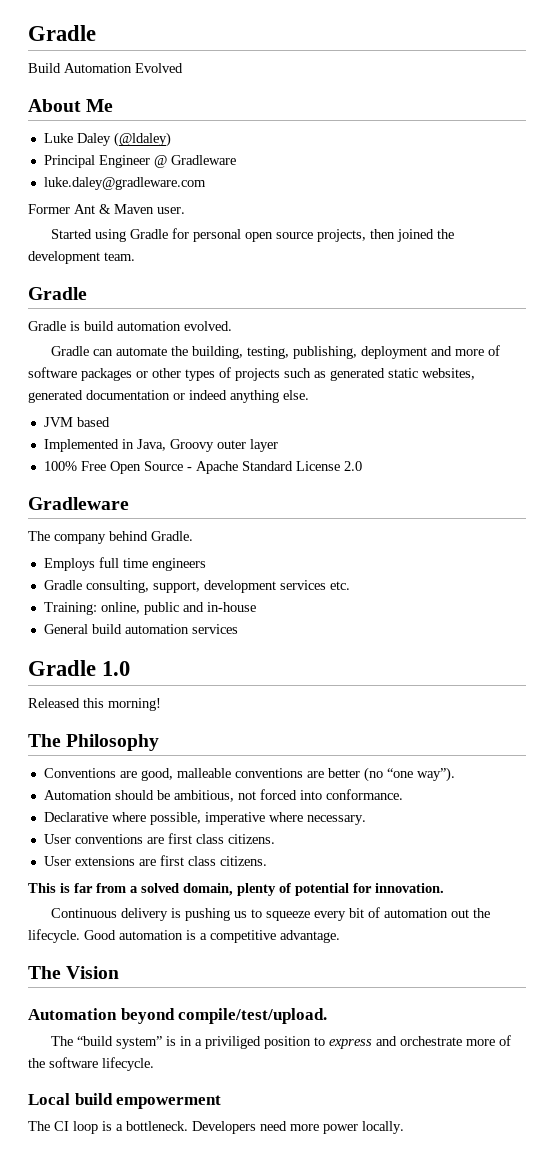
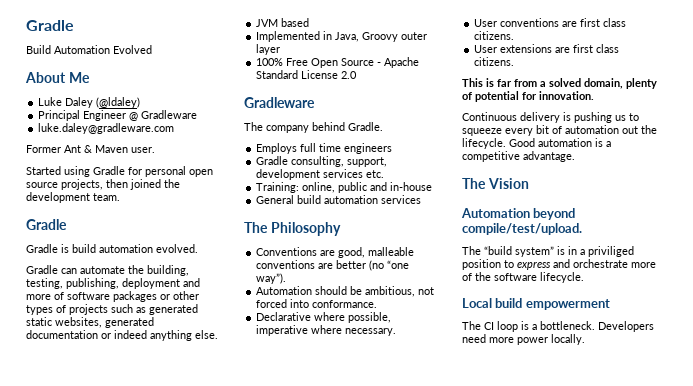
[28,660,131,676] [28,698,161,711] // Gradle 1.0 // Released this morning! -> (422, 199) none

